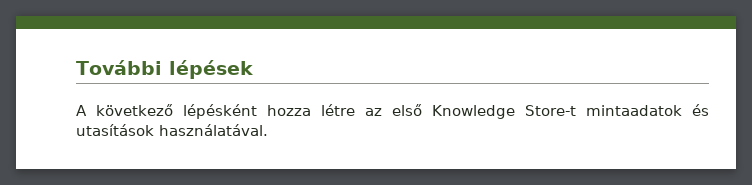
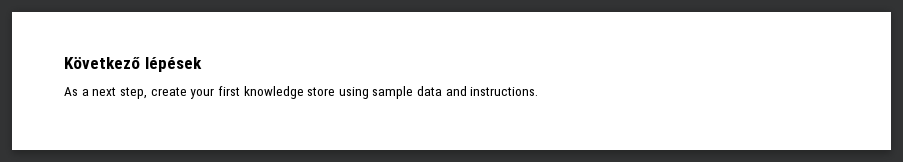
[76,60,162,75] További -> [64,57,140,69] Következő
[76,104,709,119] [76,124,268,136] A következő lépésként hozza létre az első Knowledge Store-t mintaadatok és utasítások használatával. -> [64,86,539,99] As a next step, create your first knowledge store using sample data and instructions.

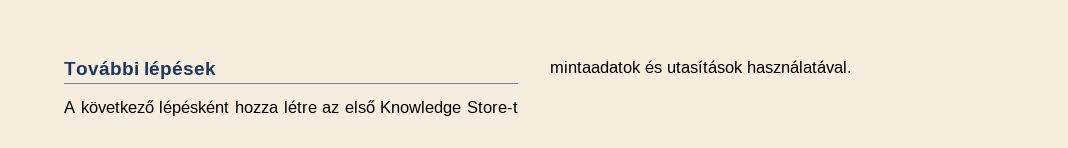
[64,57,140,69] Következő -> [64,61,139,75] További
[64,86,539,99] As a next step, create your first knowledge store using sample data and instructions. -> [64,100,518,116] [550,60,852,73] A következő lépésként hozza létre az első Knowledge Store-t mintaadatok és utasítások használatával.

